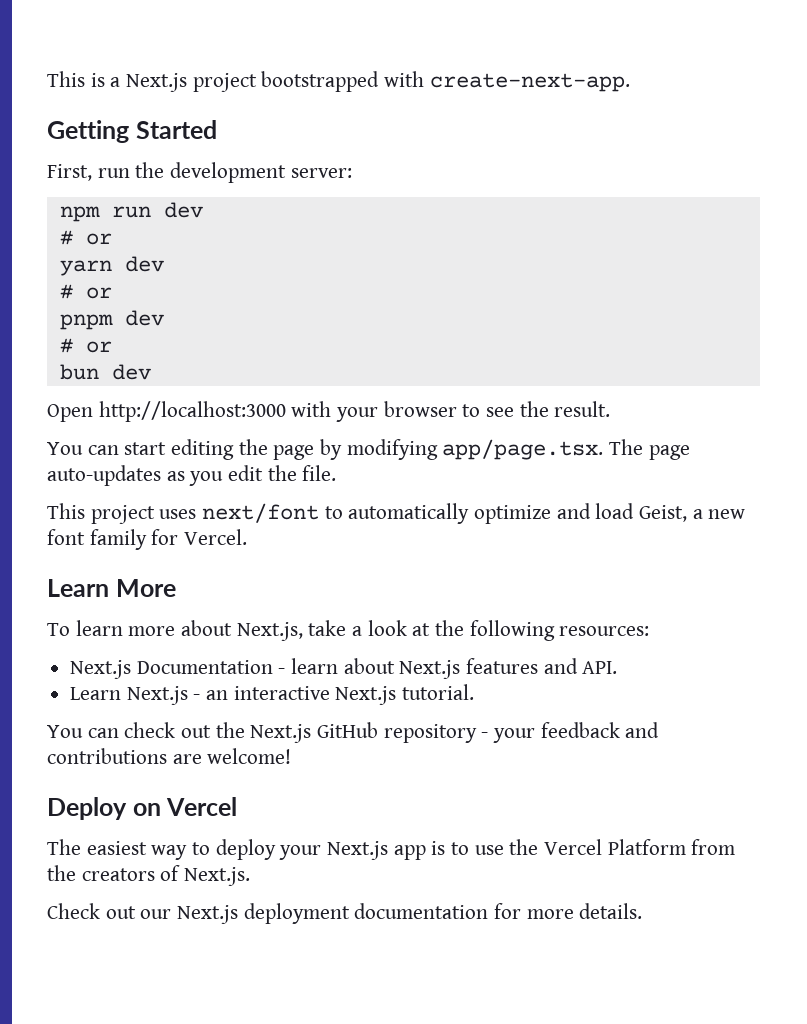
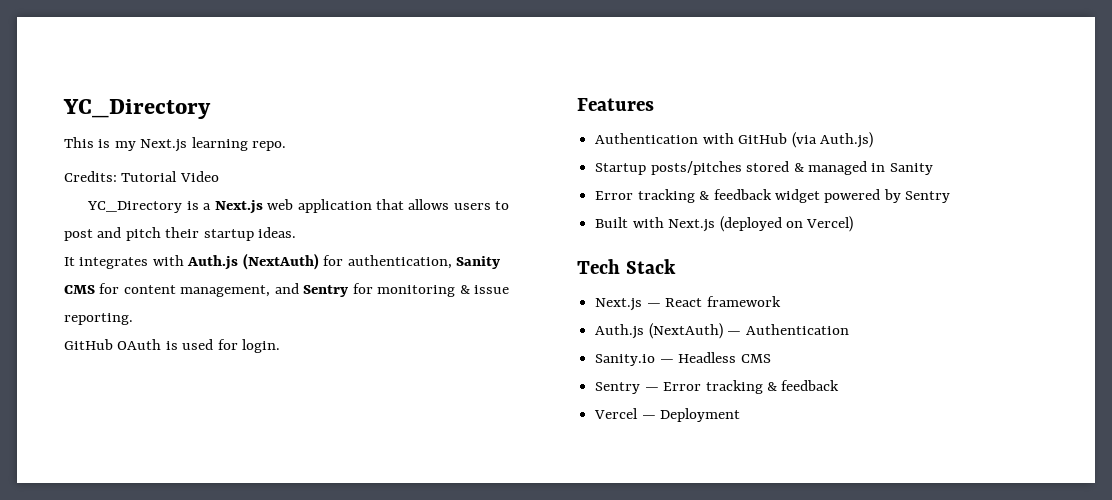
(47, 79) none -> [63,99,211,119] YC_Directory //
[110,71,630,92] [47,120,217,143] [47,162,352,183] [59,202,203,222] [59,230,112,245] [59,256,164,276] [59,284,112,299] [59,310,164,330] [59,338,112,353] [59,364,151,380] [47,401,611,422] [47,439,690,460] [47,465,337,486] [47,503,746,524] [47,529,248,550] [47,579,176,597] [47,620,650,641] [70,658,618,679] [70,684,475,705] [47,722,660,743] [47,748,292,764] [47,797,238,820] [47,839,736,860] [47,865,251,886] [47,903,643,924] a Next.js project bootstrapped with create-next-app. // Getting Started // First, run the development server: // npm run dev // # or // yarn dev // # or // pnpm dev // # or // bun dev // Open http://localhost:3000 with your browser to see the result. // You can start editing the page by modifying app/page.tsx. The page auto-updates as you edit the file. // This project uses next/font to automatically optimize and load Geist, a new font family for Vercel. // Learn More // To learn more about Next.js, take a look at the following resources: // Next.js Documentation - learn about Next.js features and API. // Learn Next.js - an interactive Next.js tutorial. // You can check out the Next.js GitHub repository - your feedback and contributions are welcome! // Deploy on Vercel // The easiest way to deploy your Next.js app is to use the Vercel Platform from the creators of Next.js. // Check out our Next.js deployment documentation for more details. -> [114,137,287,152] [64,171,219,182] [87,199,510,214] [64,227,297,241] [64,253,501,270] [64,283,510,297] [64,313,133,325] [64,339,281,353] [577,98,654,111] [595,132,873,148] [595,161,933,175] [595,189,951,203] [595,216,854,232] [577,259,676,274] [595,296,781,311] [595,323,849,339] [595,352,771,366] [595,380,840,394] [594,408,741,422] my Next.js learning repo. // Credits: Tutorial Video // YC_Directory is a Next.js web application that allows users to post and pitch their startup ideas. // It integrates with Auth.js (NextAuth) for authentication, Sanity CMS for content management, and Sentry for monitoring & issue reporting. // GitHub OAuth is used for login. // Features // Authentication with GitHub (via Auth.js) // Startup posts/pitches stored & managed in Sanity // Error tracking & feedback widget powered by Sentry // Built with Next.js (deployed on Vercel) // Tech Stack // Next.js — React framework // Auth.js (NextAuth) — Authentication // Sanity.io — Headless CMS // Sentry — Error tracking & feedback // Vercel — Deployment

